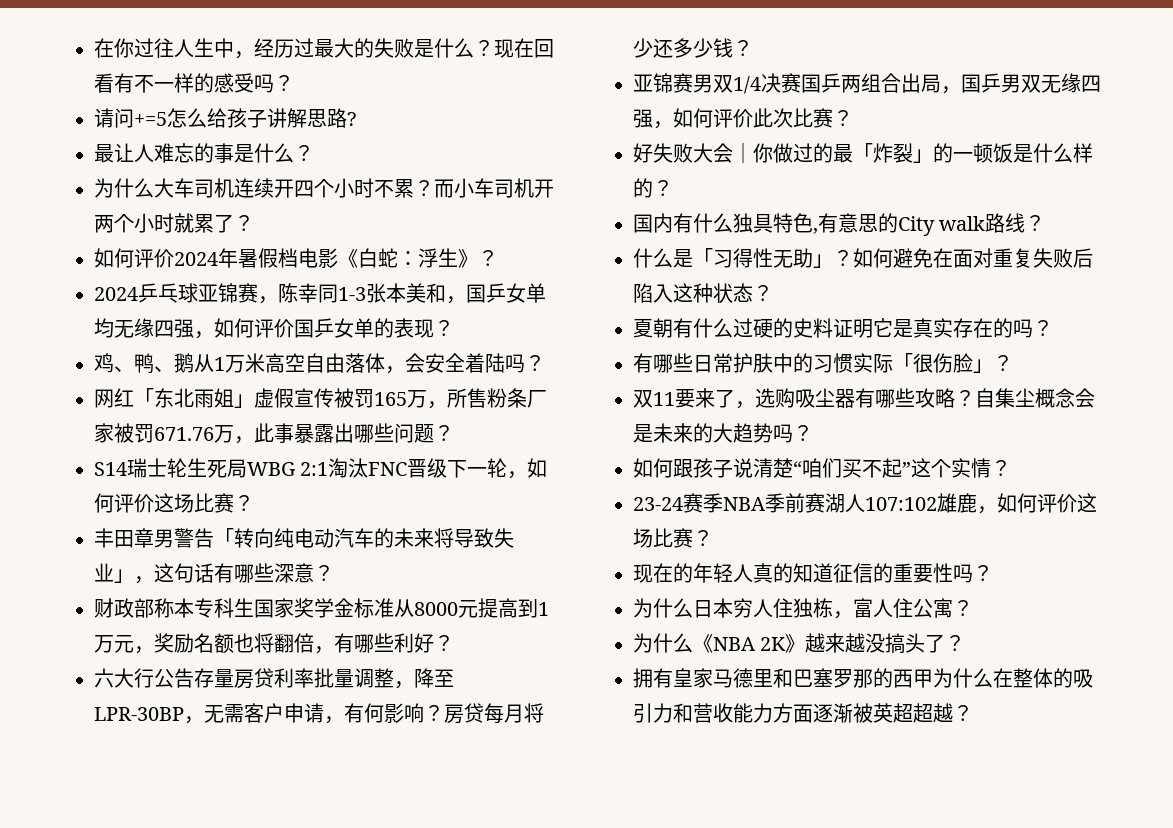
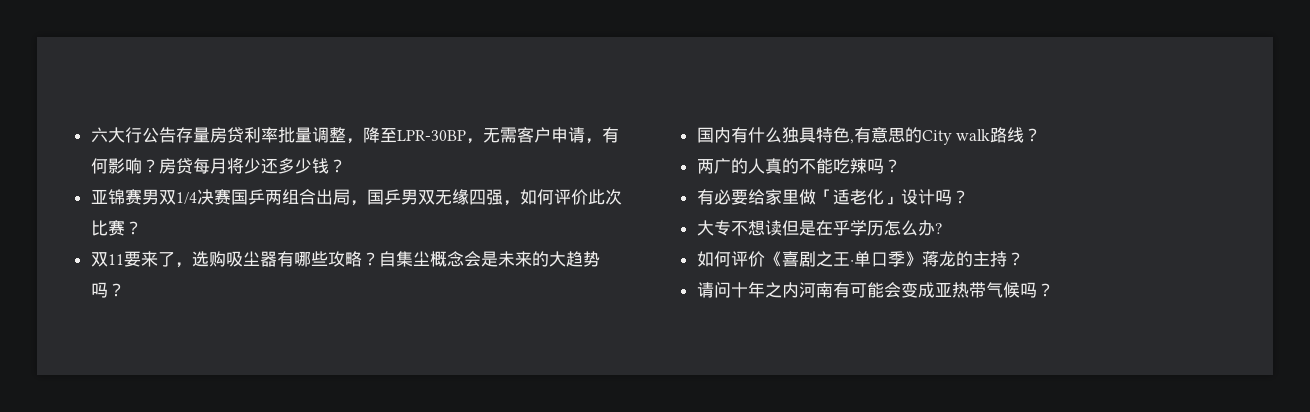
[94,38,554,59] [94,73,294,93] [94,108,356,128] [94,143,314,163] [94,178,554,198] [94,213,254,233] [94,248,498,268] [94,283,546,304] [94,318,454,339] [94,353,545,374] [94,388,547,409] [94,423,454,444] [94,458,548,479] [94,493,254,513] [94,528,514,548] [94,563,334,584] [94,598,549,618] [94,633,454,654] 在你过往人生中，经历过最大的失败是什么？现在回看有不一样的感受吗？ // 请问+=5怎么给孩子讲解思路? // 最让人难忘的事是什么？ // 为什么大车司机连续开四个小时不累？而小车司机开两个小时就累了？ // 如何评价2024年暑假档电影《白蛇：浮生》？ // 2024乒乓球亚锦赛，陈幸同1-3张本美和，国乒女单均无缘四强，如何评价国乒女单的表现？ // 鸡、鸭、鹅从1万米高空自由落体，会安全着陆吗？ // 网红「东北雨姐」虚假宣传被罚165万，所售粉条厂家被罚671.76万，此事暴露出哪些问题？ // S14瑞士轮生死局WBG 2:1淘汰FNC晋级下一轮，如何评价这场比赛？ // 丰田章男警告「转向纯电动汽车的未来将导致失业」，这句话有哪些深意？ // 财政部称本专科生国家奖学金标准从8000元提高到1万元，奖励名额也将翻倍，有哪些利好？ // -> (90, 135) none
[633,143,1093,164] [633,178,673,198] [633,213,1046,236] [633,248,1093,268] [633,283,773,303] [633,318,1053,338] [633,353,1013,373] // 好失败大会｜你做过的最「炸裂」的一顿饭是什么样的？ // 国内有什么独具特色,有意思的City walk路线？ // 什么是「习得性无助」？如何避免在面对重复失败后陷入这种状态？ // 夏朝有什么过硬的史料证明它是真实存在的吗？ // 有哪些日常护肤中的习惯实际「很伤脸」？ -> (142, 228) none
[633,458,1011,478] [633,493,1097,514] [633,528,713,548] [633,563,993,583] [633,598,973,619] [633,633,966,653] [633,668,1093,688] [633,703,953,723] 如何跟孩子说清楚“咱们买不起”这个实情？ // 23-24赛季NBA季前赛湖人107:102雄鹿，如何评价这场比赛？ // 现在的年轻人真的知道征信的重要性吗？ // 为什么日本穷人住独栋，富人住公寓？ // 为什么《NBA 2K》越来越没搞头了？ // 拥有皇家马德里和巴塞罗那的西甲为什么在整体的吸引力和营收能力方面逐渐被英超超越 -> [696,127,1042,145] [696,158,901,174] [696,189,969,205] [696,220,942,236] [696,251,1024,267] [696,281,1037,298] 国内有什么独具特色,有意思的City walk路线？ // 两广的人真的不能吃辣吗？ // 有必要给家里做「适老化」设计吗？ // 大专不想读但是在乎学历怎么办? // 如何评价《喜剧之王·单口季》蒋龙的主持？ // 请问十年之内河南有可能会变成亚热带气候吗

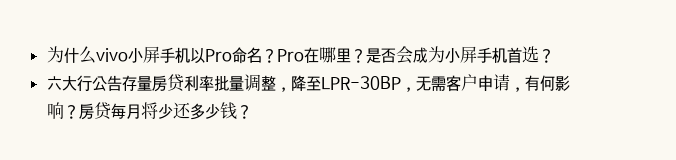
(90, 135) none -> [46,46,554,64] 为什么vivo小屏手机以Pro命名？Pro在哪里？是否会成为小屏手机首选？ //
[90,189,622,206] [90,220,142,236] [90,251,600,268] [90,282,125,298] [696,127,1042,145] [696,158,901,174] [696,189,969,205] [696,220,942,236] [696,251,1024,267] [696,281,1054,298] // 亚锦赛男双1/4决赛国乒两组合出局，国乒男双无缘四强，如何评价此次比赛？ // 双11要来了，选购吸尘器有哪些攻略？自集尘概念会是未来的大趋势吗？ // 国内有什么独具特色,有意思的City walk路线？ // 两广的人真的不能吃辣吗？ // 有必要给家里做「适老化」设计吗？ // 大专不想读但是在乎学历怎么办? // 如何评价《喜剧之王·单口季》蒋龙的主持？ // 请问十年之内河南有可能会变成亚热带气候吗？ -> (252, 112) none

